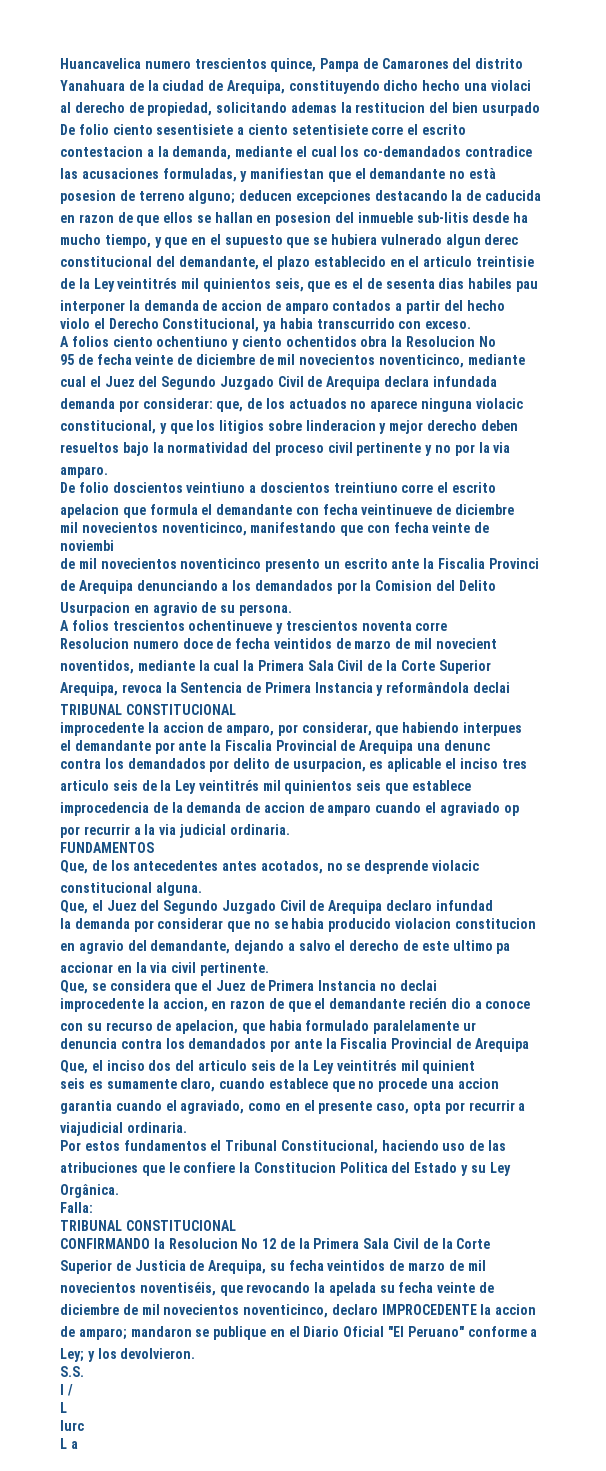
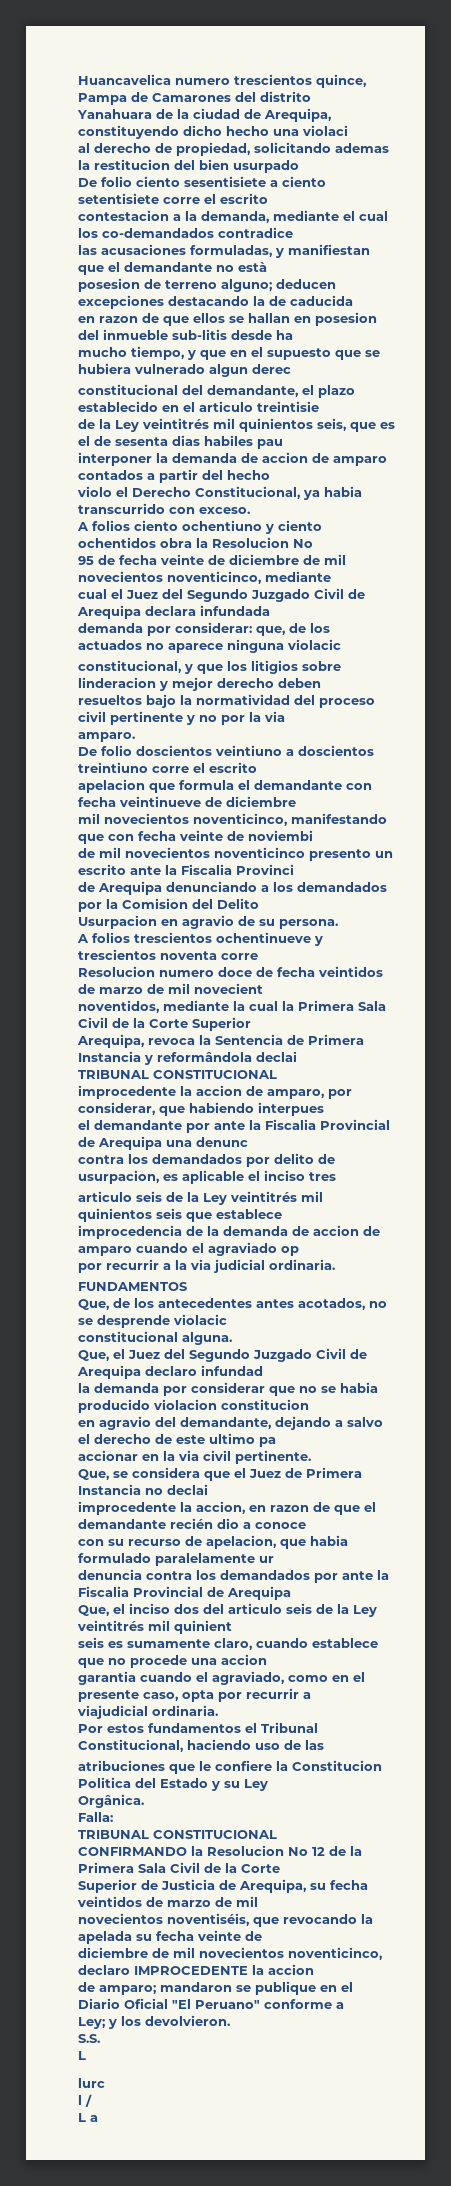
(84, 1371) none -> [78,2051,86,2060] [78,2078,105,2088] // L // lurc
[60,1420,84,1431] [60,1438,67,1449] // lurc // L -> (86, 2117) none

